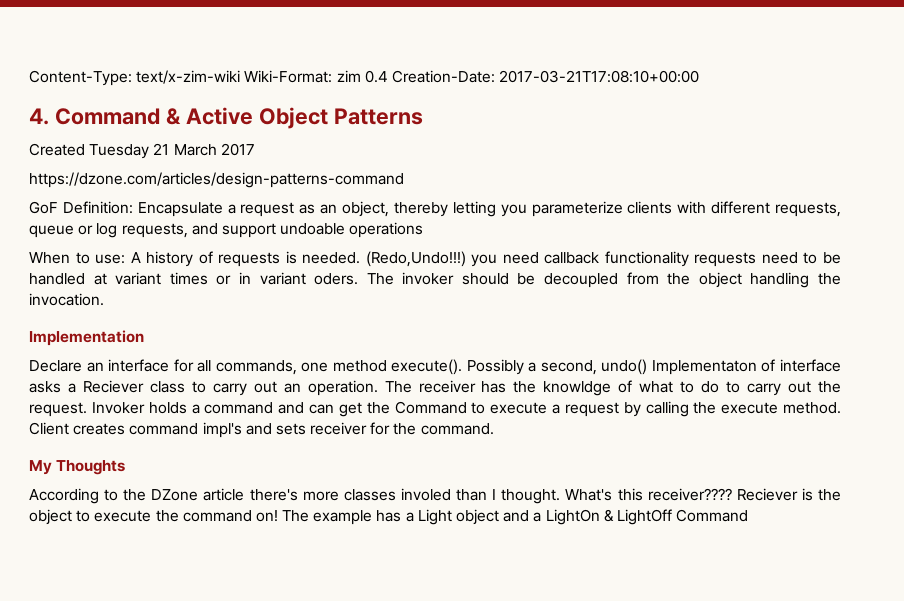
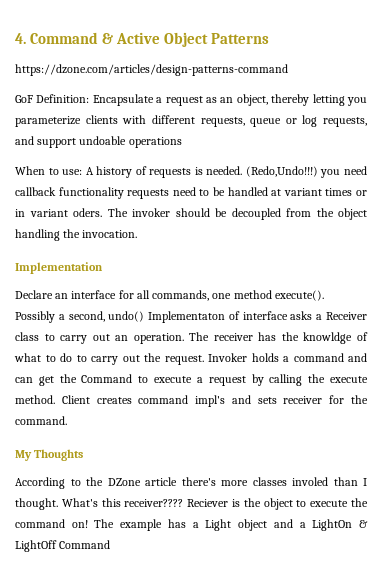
[29,70,700,86] Content-Type: text/x-zim-wiki Wiki-Format: zim 0.4 Creation-Date: 2017-03-21T17:08:10+00:00 // -> (15, 38) none
[29,143,255,159] // Created Tuesday 21 March 2017 -> (270, 38) none
[82,380,144,393] Reciever -> [325,312,367,320] Receiver

